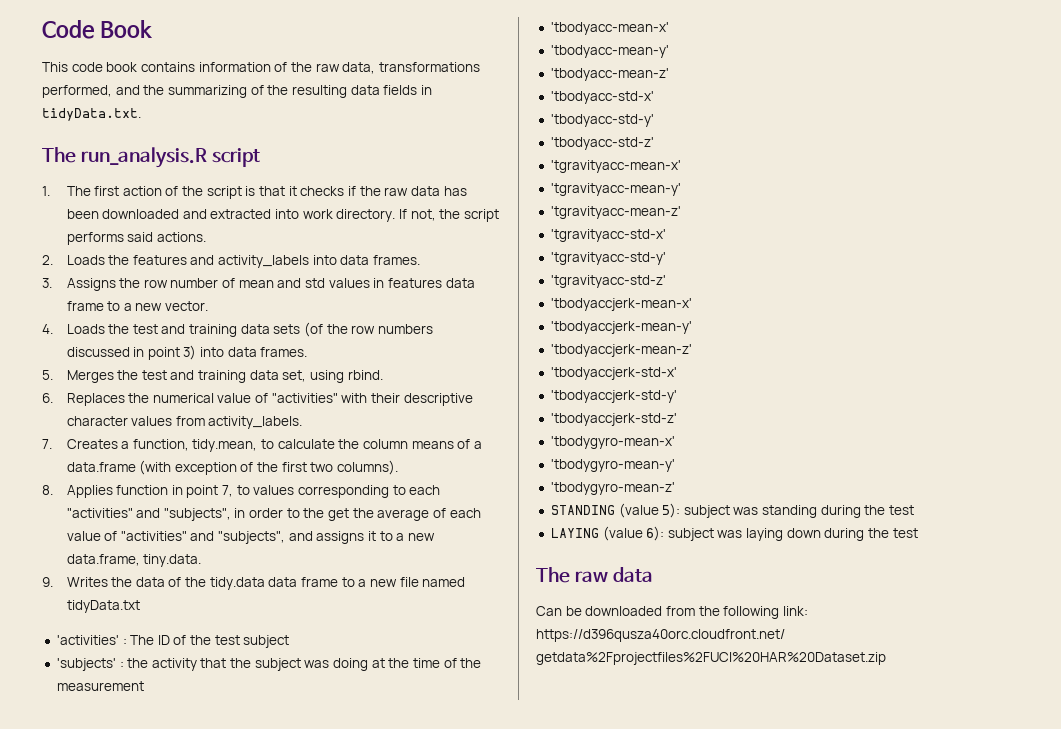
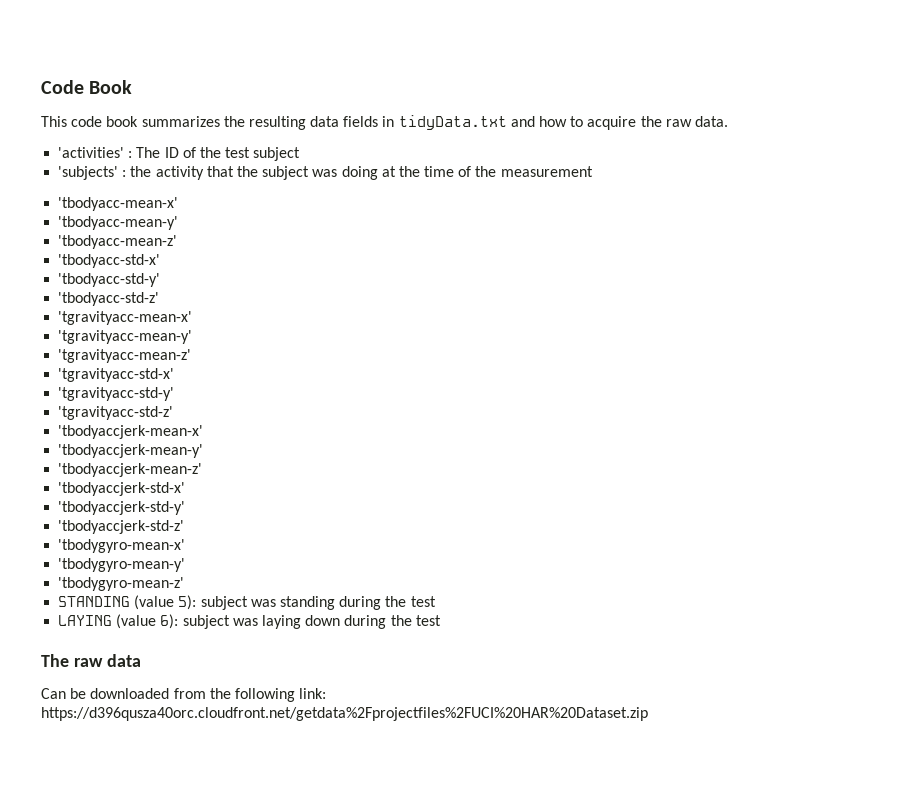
[140,62,480,74] [42,85,264,98] contains information of the raw data, transformations performed, and the summarizing of -> [141,116,220,127] summarizes
[42,108,141,121] [42,147,260,168] [42,186,467,199] [66,209,499,222] [66,232,206,245] [42,255,421,268] [42,278,475,291] [66,301,209,311] [42,322,433,337] [66,345,308,360] [42,370,383,383] [42,393,473,406] [66,416,303,429] [42,439,482,452] [66,460,399,475] [42,485,441,498] [66,508,481,521] [66,531,435,544] [66,554,202,567] [42,577,466,590] [66,600,140,613] tidyData.txt. // The run_analysis.R script // 1. The first action of the script is that it checks if the raw data has been downloaded and extracted into work directory. If not, the script performs said actions. // 2. Loads the features and activity_labels into data frames. // 3. Assigns the row number of mean and std values in features data frame to a new vector. // 4. Loads the test and training data sets (of the row numbers discussed in point 3) into data frames. // 5. Merges the test and training data set, using rbind. // 6. Replaces the numerical value of "activities" with their descriptive character values from activity_labels. // 7. Creates a function, tidy.mean, to calculate the column means of a data.frame (with exception of the first two columns). // 8. Applies function in point 7, to values corresponding to each "activities" and "subjects", in order to the get the average of each value of "activities" and "subjects", and assigns it to a new data.frame, tiny.data. // 9. Writes the data of the tidy.data data frame to a new file named tidyData.txt -> [398,115,728,130] tidyData.txt and how to acquire the raw data.

